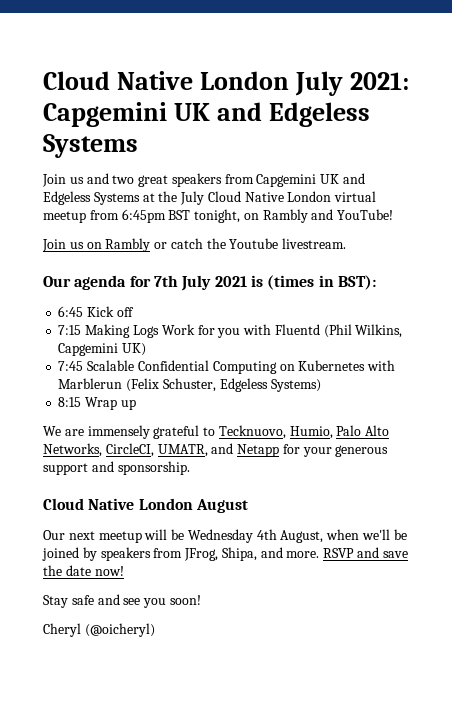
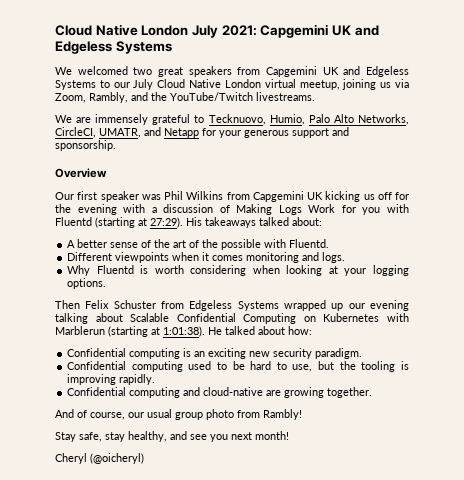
[42,173,109,187] Join us and -> [55,66,128,75] We welcomed
[142,191,178,202] at the -> [99,80,130,88] to our
[43,209,394,223] [42,238,347,252] [43,275,376,291] [58,306,134,317] [58,324,403,338] [58,343,147,356] [58,360,396,374] [58,378,321,392] [58,397,136,410] meetup from 6:45pm BST tonight, on Rambly and YouTube! // Join us on Rambly or catch the Youtube livestream. // Our agenda for 7th July 2021 is (times in BST): // 6:45 Kick off // 7:15 Making Logs Work for you with Fluentd (Phil Wilkins, Capgemini UK) // 7:45 Scalable Confidential Computing on Kubernetes with Marblerun (Felix Schuster, Edgeless Systems) // 8:15 Wrap up -> [299,79,409,90] [55,92,315,103] meetup, joining us via Zoom, Rambly, and the YouTube/Twitch livestreams.
[43,498,248,513] [43,529,407,543] [42,547,408,561] [43,565,124,576] [43,595,94,608] Cloud Native London August // Our next meetup will be Wednesday 4th August, when we'll be joined by speakers from JFrog, Shipa, and more. RSVP and save the date now! // Stay safe -> [55,168,107,178] [55,191,409,202] [55,204,409,215] [55,217,322,228] [67,239,330,250] [67,252,346,263] [67,265,409,276] [67,278,107,289] [55,300,409,311] [55,313,409,324] [55,326,312,337] [67,348,363,359] [67,361,409,372] [67,374,156,385] [67,387,373,398] [55,409,302,420] [55,431,167,442] Overview // Our first speaker was Phil Wilkins from Capgemini UK kicking us off for the evening with a discussion of Making Logs Work for you with Fluentd (starting at 27:29). His takeaways talked about: // A better sense of the art of the possible with Fluentd. // Different viewpoints when it comes monitoring and logs. // Why Fluentd is worth considering when looking at your logging options. // Then Felix Schuster from Edgeless Systems wrapped up our evening talking about Scalable Confidential Computing on Kubernetes with Marblerun (starting at 1:01:38). He talked about how: // Confidential computing is an exciting new security paradigm. // Confidential computing used to be hard to use, but the tooling is improving rapidly. // Confidential computing and cloud-native are growing together. // And of course, our usual group photo from Rambly! // Stay safe, stay healthy,
[169,595,201,605] soon! -> [231,431,289,440] next month!

